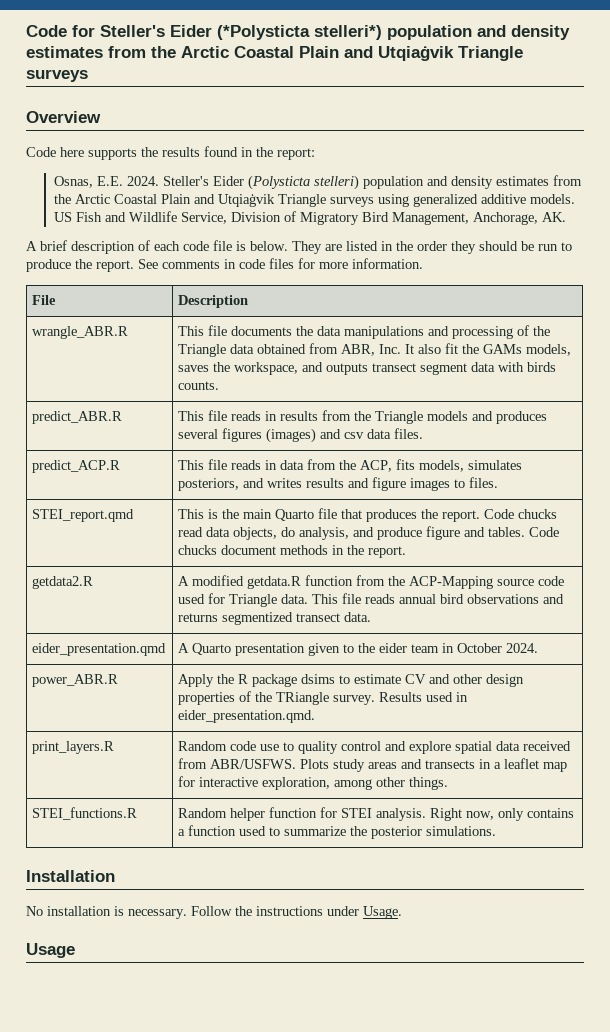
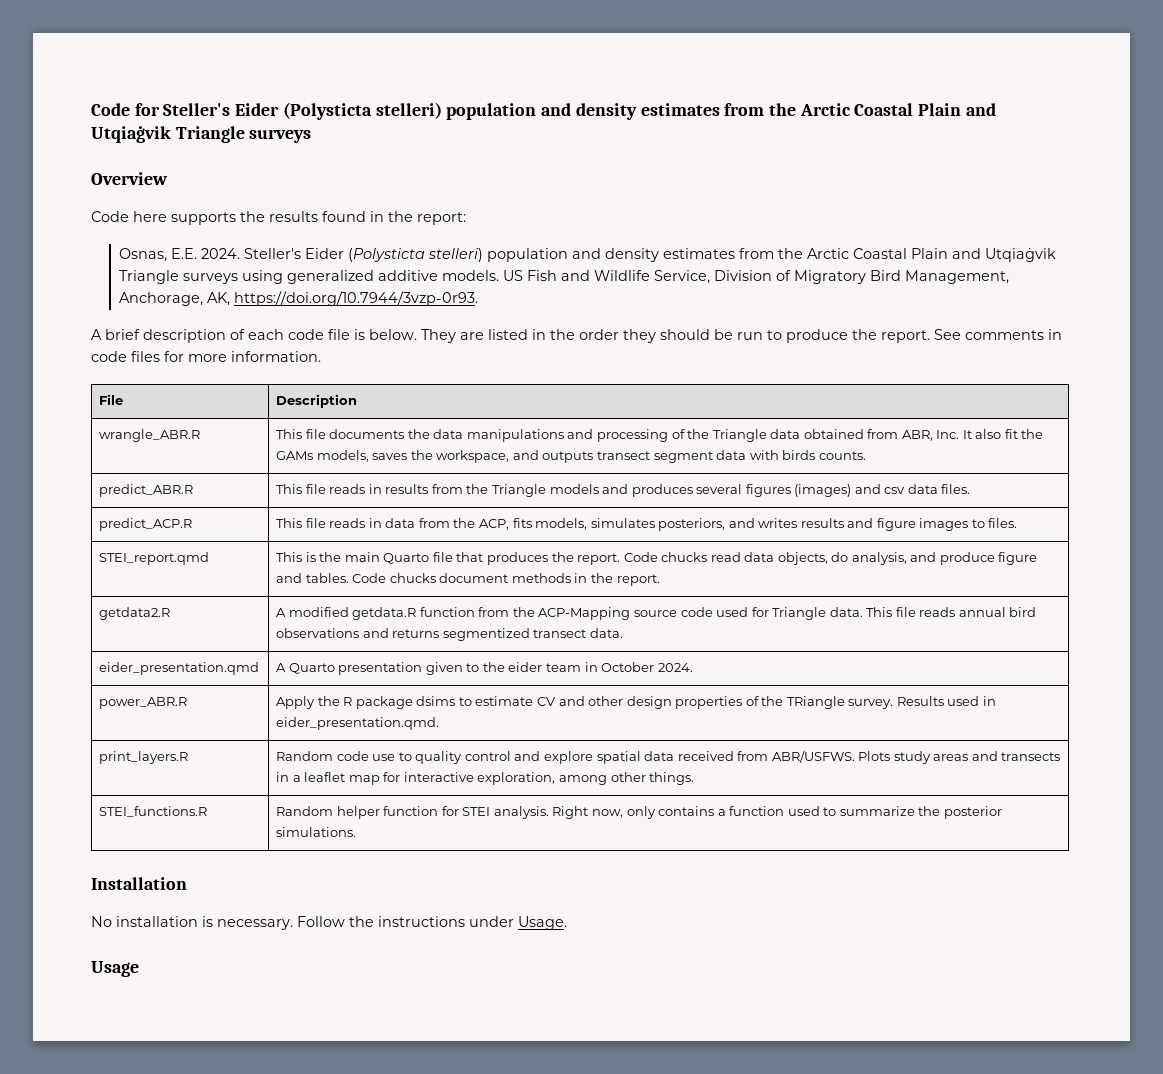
[217,25,382,40] (*Polysticta stelleri*) -> [282,102,442,120] (Polysticta stelleri)
[541,212,566,222] AK. -> [206,291,478,306] AK, https://doi.org/10.7944/3vzp-0r93.

